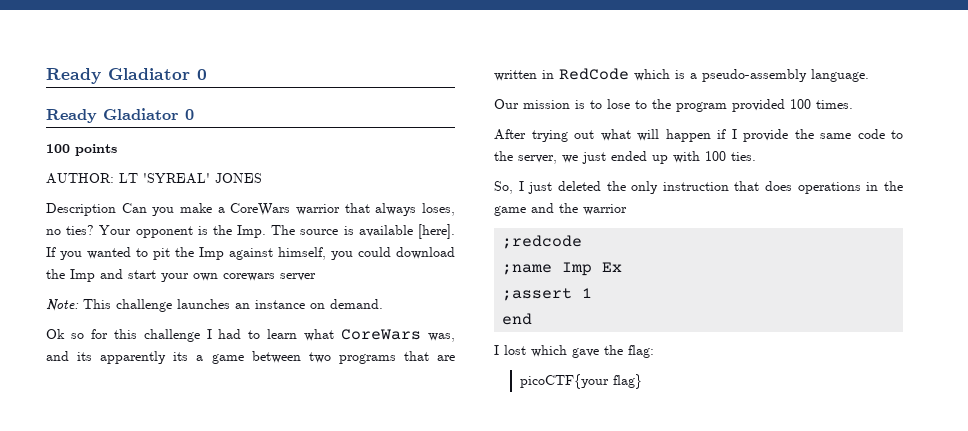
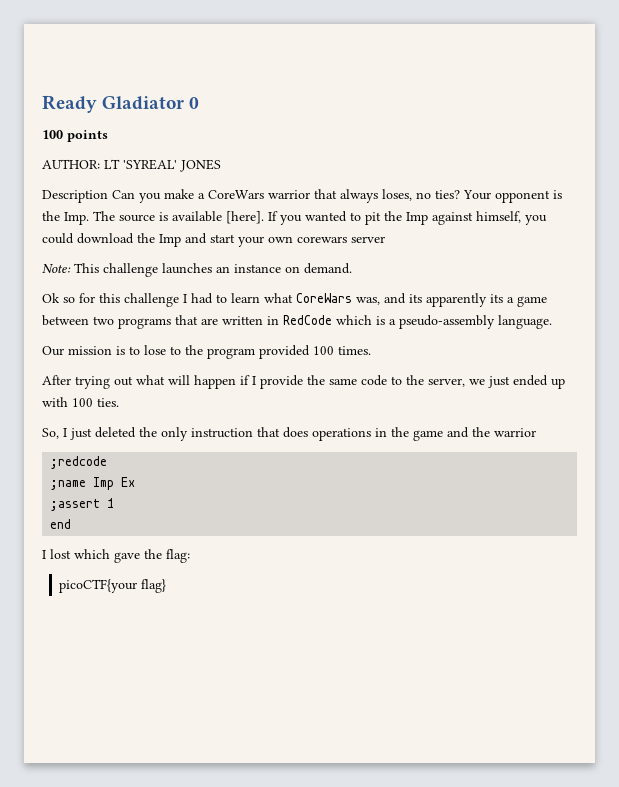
[46,68,207,84] [46,108,194,123] Ready Gladiator 0 // Ready Gladiator 0 -> [42,95,200,113] Ready Gladiator 0

